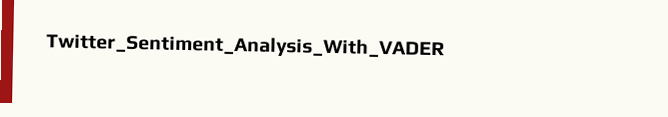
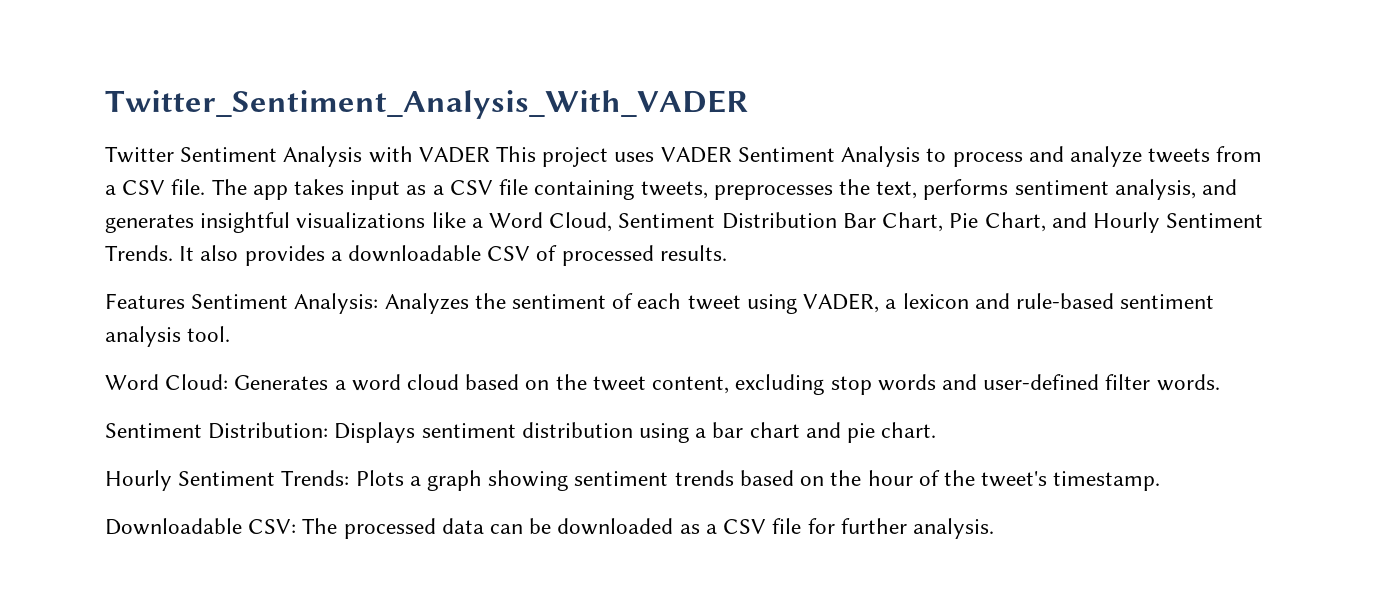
(445, 47) none -> [105,146,1263,167] [105,179,1237,200] [105,212,1264,233] [105,245,727,266] [105,293,1215,314] [105,326,231,347] [105,374,1220,395] [105,422,937,443] [105,470,1161,491] [105,518,994,539] // Twitter Sentiment Analysis with VADER This project uses VADER Sentiment Analysis to process and analyze tweets from a CSV file. The app takes input as a CSV file containing tweets, preprocesses the text, performs sentiment analysis, and generates insightful visualizations like a Word Cloud, Sentiment Distribution Bar Chart, Pie Chart, and Hourly Sentiment Trends. It also provides a downloadable CSV of processed results. // Features Sentiment Analysis: Analyzes the sentiment of each tweet using VADER, a lexicon and rule-based sentiment analysis tool. // Word Cloud: Generates a word cloud based on the tweet content, excluding stop words and user-defined filter words. // Sentiment Distribution: Displays sentiment distribution using a bar chart and pie chart. // Hourly Sentiment Trends: Plots a graph showing sentiment trends based on the hour of the tweet's timestamp. // Downloadable CSV: The processed data can be downloaded as a CSV file for further analysis.

